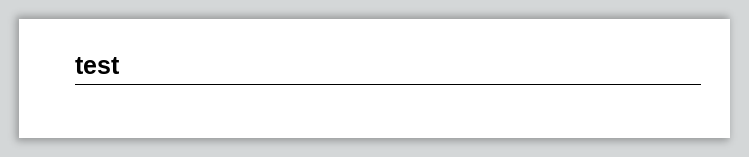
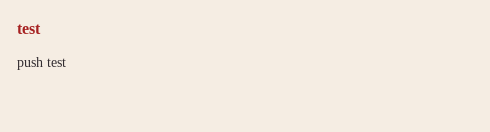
[75,57,120,74] test -> [17,24,41,34] [17,57,66,70] test // push test

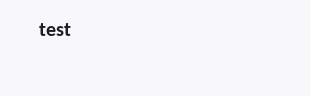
[17,24,41,34] [17,57,66,70] test // push test -> [39,23,71,36] test

